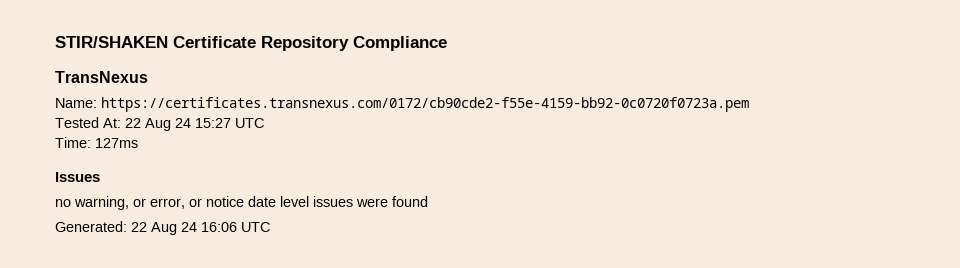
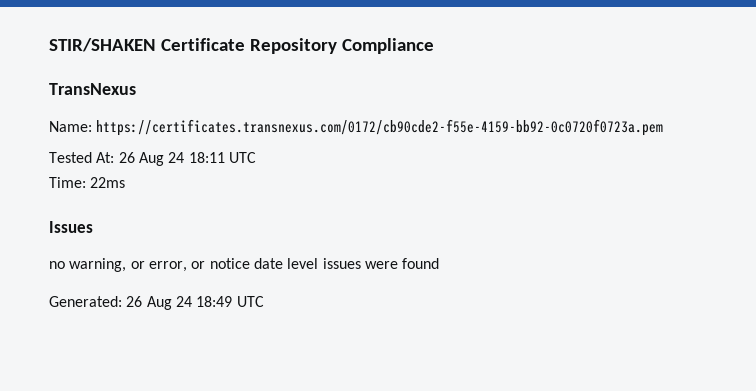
[125,118,231,131] 22 Aug 24 15:27 -> [118,152,225,166] 26 Aug 24 18:11
[95,138,138,148] 127ms -> [90,177,126,188] 22ms
[131,222,237,235] 22 Aug 24 16:06 -> [126,296,233,310] 26 Aug 24 18:49

